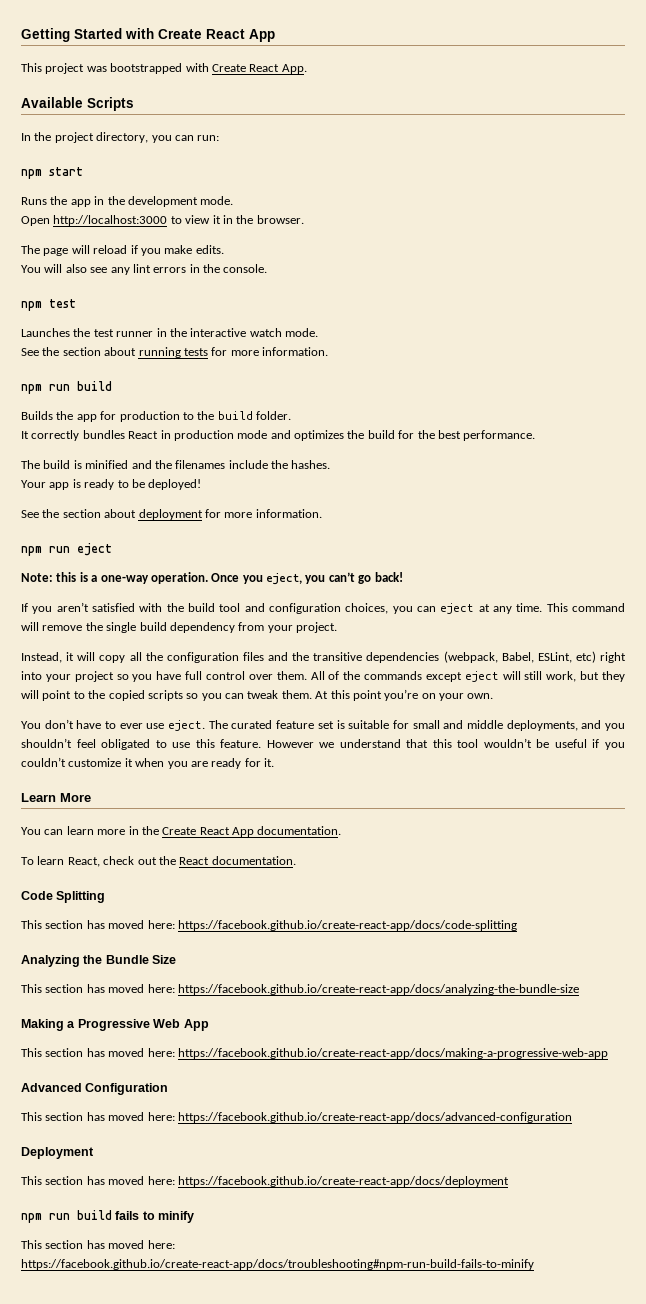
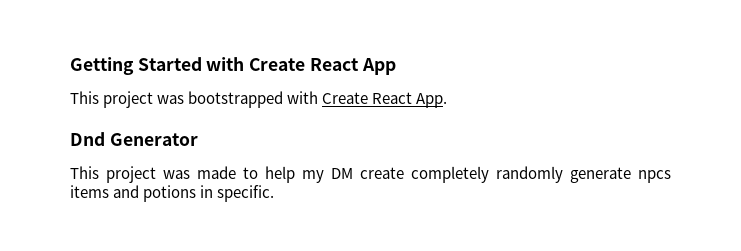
[21,97,134,111] [21,132,220,143] [21,167,83,179] [21,196,234,207] [21,215,304,226] [21,245,224,256] [21,264,268,275] [21,299,76,311] [21,328,318,337] [21,347,328,358] [21,381,112,394] [21,411,291,422] [21,430,536,441] [21,460,331,469] [21,479,202,490] [21,509,322,520] [21,543,112,556] [21,572,403,585] [21,602,625,614] [21,622,337,633] [21,651,626,663] [21,671,626,682] [21,689,494,701] [21,719,625,731] [21,738,625,750] [21,757,274,769] [21,793,91,802] [21,826,342,837] [21,856,296,867] [21,891,106,903] [21,920,517,931] [21,955,177,967] [21,984,579,995] [21,1019,209,1031] [21,1048,608,1059] [21,1083,169,1095] [21,1112,572,1123] [21,1147,94,1159] [21,1176,509,1187] [21,1210,195,1223] [21,1240,175,1249] [21,1259,534,1270] Available Scripts // In the project directory, you can run: // npm start // Runs the app in the development mode. // Open http://localhost:3000 to view it in the browser. // The page will reload if you make edits. // You will also see any lint errors in the console. // npm test // Launches the test runner in the interactive watch mode. // See the section about running tests for more information. // npm run build // Builds the app for production to the build folder. // It correctly bundles React in production mode and optimizes the build for the best performance. // The build is minified and the filenames include the hashes. // Your app is ready to be deployed! // See the section about deployment for more information. // npm run eject // Note: this is a one-way operation. Once you eject, you can’t go back! // If you aren’t satisfied with the build tool and configuration choices, you can eject at any time. This command will remove the single build dependency from your project. // Instead, it will copy all the configuration files and the transitive dependencies (webpack, Babel, ESLint, etc) right into your project so you have full control over them. All of the commands except eject will still work, but they will point to the copied scripts so you can tweak them. At this point you’re on your own. // You don’t have to ever use eject. The curated feature set is suitable for small and middle deployments, and you shouldn’t feel obligated to use this feature. However we understand that this tool wouldn’t be useful if you couldn’t customize it when you are ready for it. // Learn More // You can learn more in the Create React App documentation. // To learn React, check out the React documentation. // Code Splitting // This section has moved here: https://facebook.github.io/create-react-app/docs/code-splitting // Analyzing the Bundle Size // This section has moved here: https://facebook.github.io/create-react-app/docs/analyzing-the-bundle-size // Making a Progressive Web App // This section has moved here: https://facebook.github.io/create-react-app/docs/making-a-progressive-web-app // Advanced Configuration // This section has moved here: https://facebook.github.io/create-react-app/docs/advanced-configuration // Deployment // This section has moved here: https://facebook.github.io/create-react-app/docs/deployment // npm run build fails to minify // This section has moved here: https://facebook.github.io/create-react-app/docs/troubleshooting#npm-run-build-fails-to-minify -> [70,132,198,146] [70,166,671,183] [70,185,275,202] Dnd Generator // This project was made to help my DM create completely randomly generate npcs items and potions in specific.

